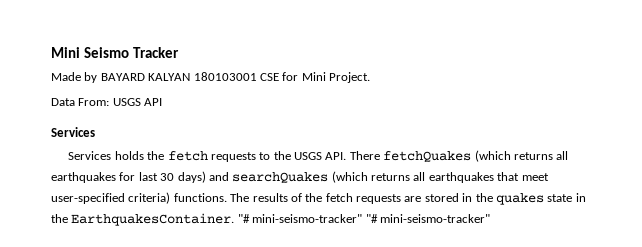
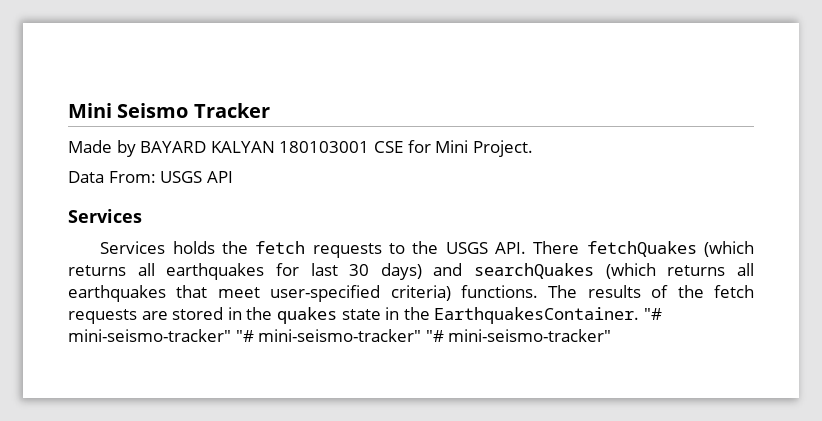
(490, 218) none -> [425,329,612,342] "# mini-seismo-tracker"

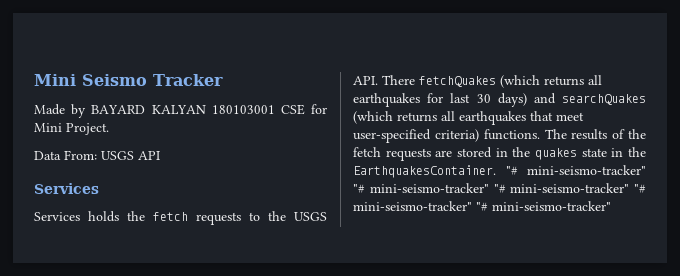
(612, 335) none -> [634,184,646,193] [353,201,611,211] "# mini-seismo-tracker" "# mini-seismo-tracker"

